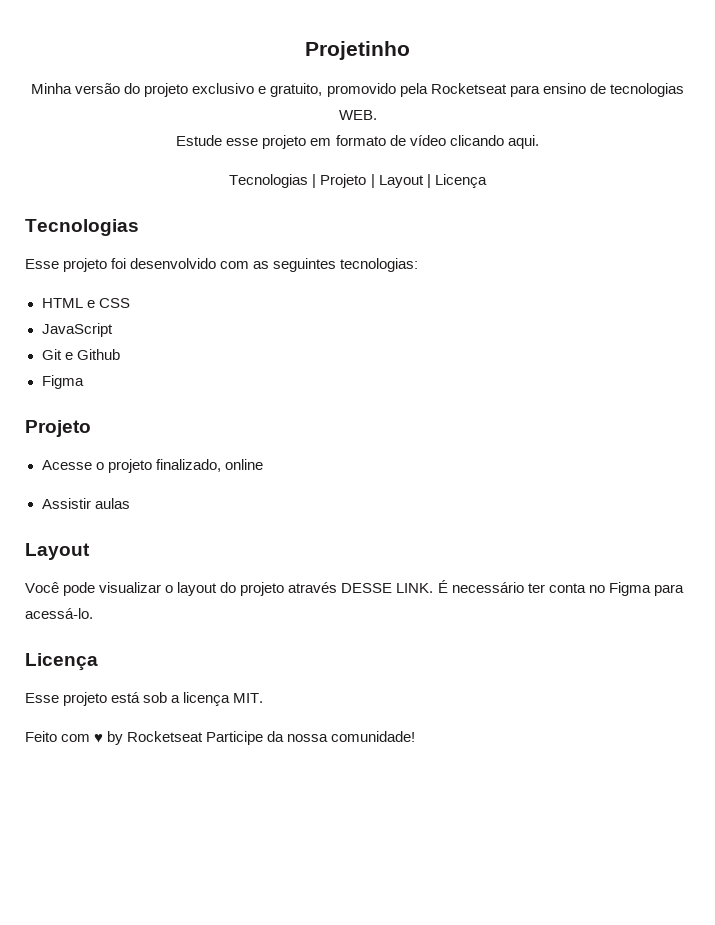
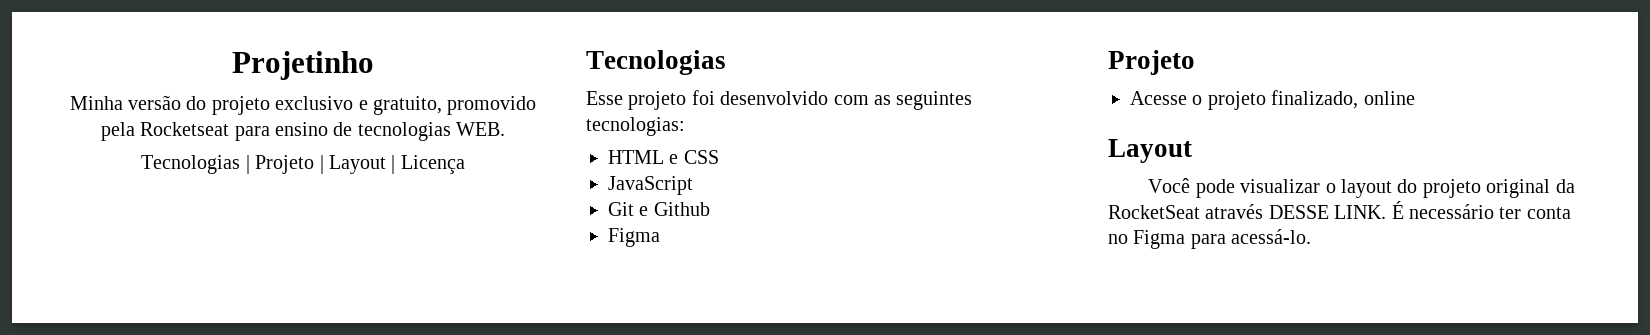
[176,135,539,149] // Estude esse projeto em formato de vídeo clicando aqui. -> (506, 129) none
[41,498,130,509] // Assistir aulas -> (1415, 98) none
(285, 589) none -> [1486,179,1575,198] [1108,205,1200,219] original da RocketSeat
[25,653,98,671] [25,692,264,706] [25,731,416,745] // Licença // Esse projeto está sob a licença MIT. // Feito com ♥ by Rocketseat Participe da nossa comunidade! -> (1312, 236) none

